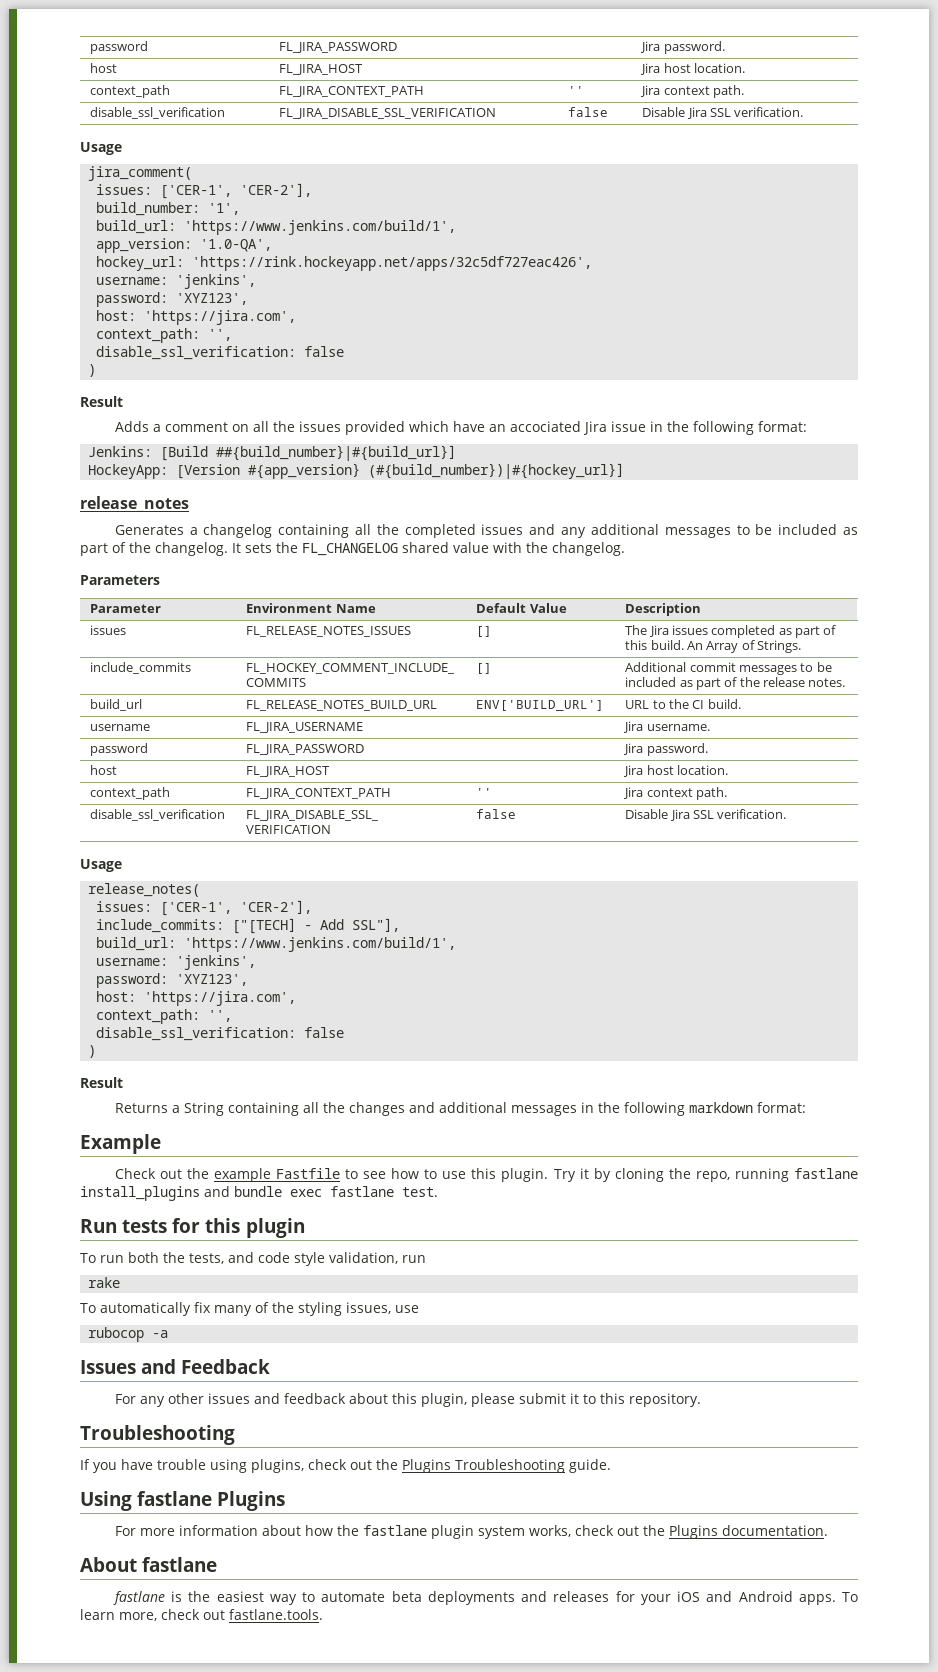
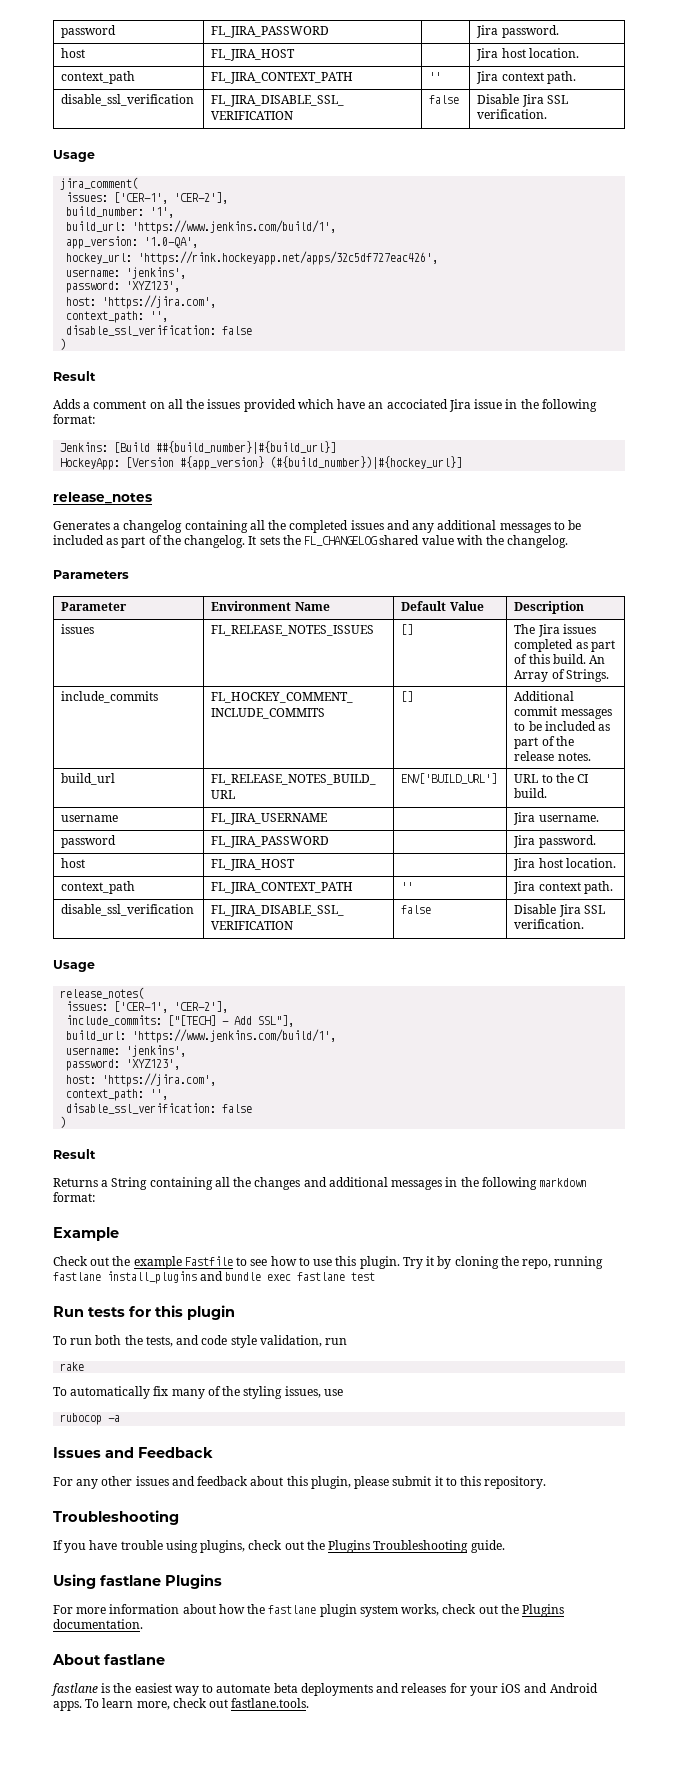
[402,1187,438,1197] test. -> [351,1272,376,1281] test

